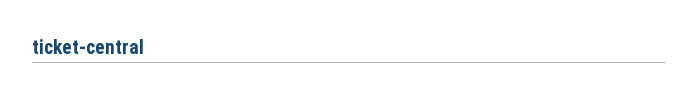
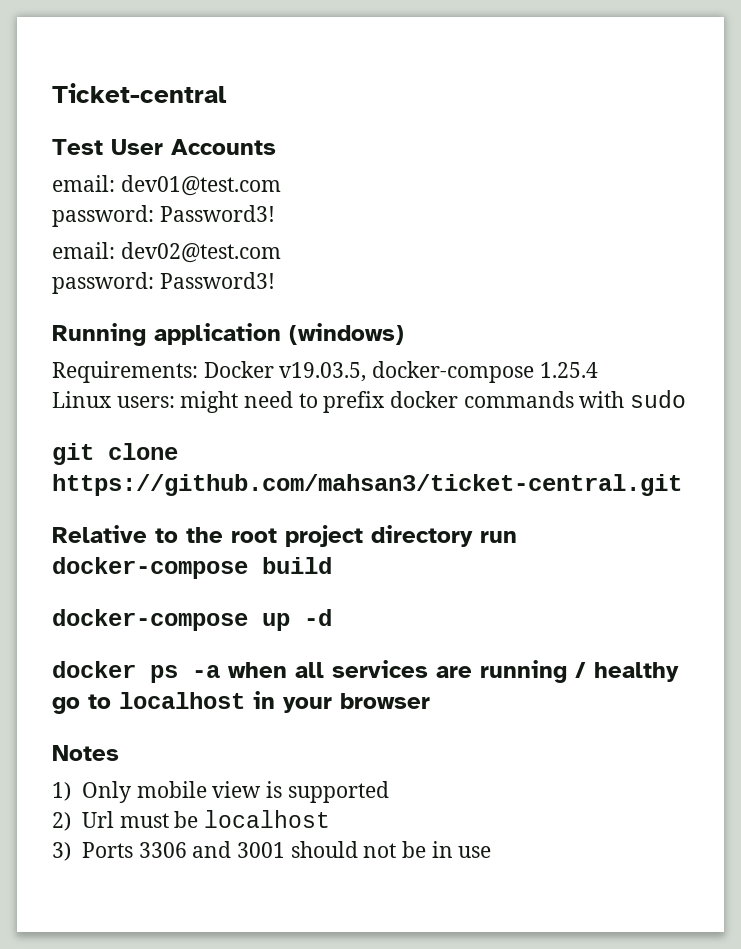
[32,39,144,54] ticket-central -> [52,83,227,103] [52,139,276,155] [52,175,281,196] [52,205,275,227] [52,242,281,263] [52,272,275,294] [52,323,404,346] [52,361,598,383] [52,390,687,413] [52,443,178,465] [52,474,682,496] [52,525,517,547] [52,557,332,579] [52,609,332,631] [52,660,679,683] [52,691,430,714] [52,745,119,761] [52,781,389,803] [52,810,330,831] [52,841,492,861] Ticket-central // Test User Accounts // email: dev01@test.com // password: Password3! // email: dev02@test.com // password: Password3! // Running application (windows) // Requirements: Docker v19.03.5, docker-compose 1.25.4 // Linux users: might need to prefix docker commands with sudo // git clone https://github.com/mahsan3/ticket-central.git // Relative to the root project directory run docker-compose build // docker-compose up -d // docker ps -a when all services are running / healthy go to localhost in your browser // Notes // 1) Only mobile view is supported // 2) Url must be localhost // 3) Ports 3306 and 3001 should not be in use

